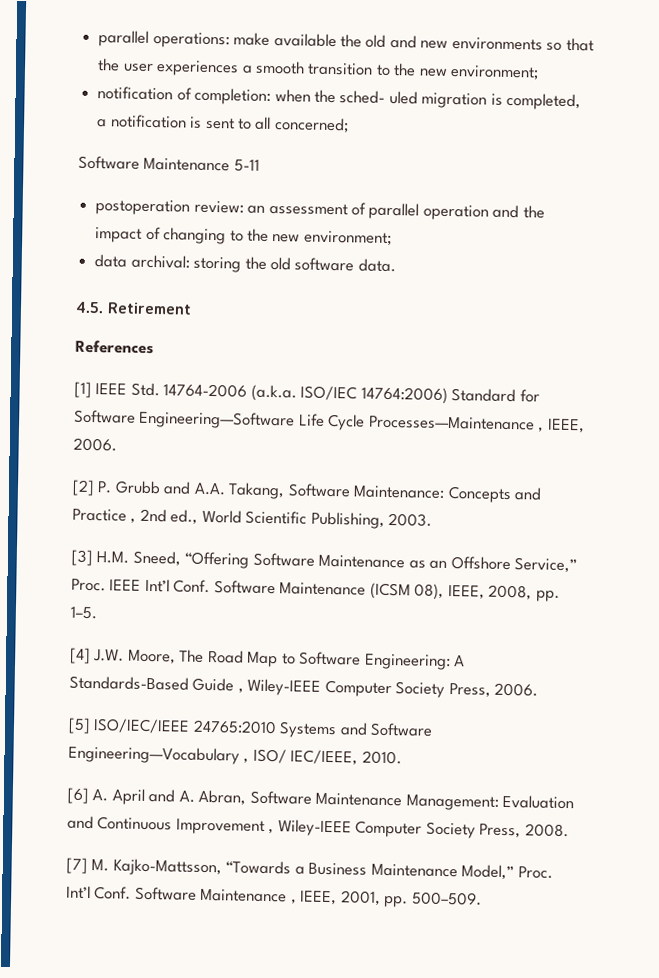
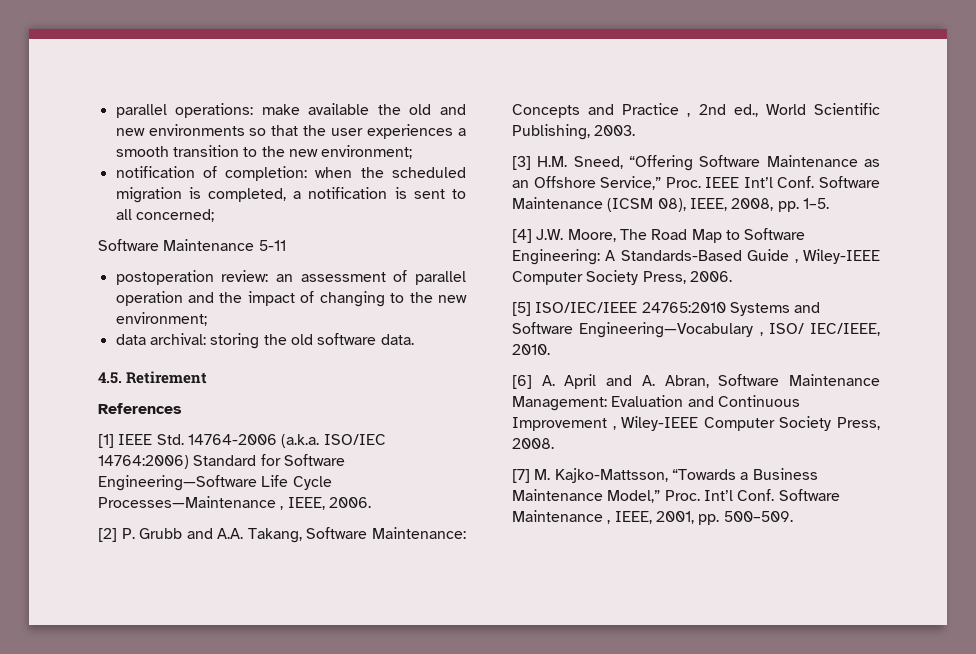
[339,90,418,105] sched- uled -> [392,167,467,178] scheduled

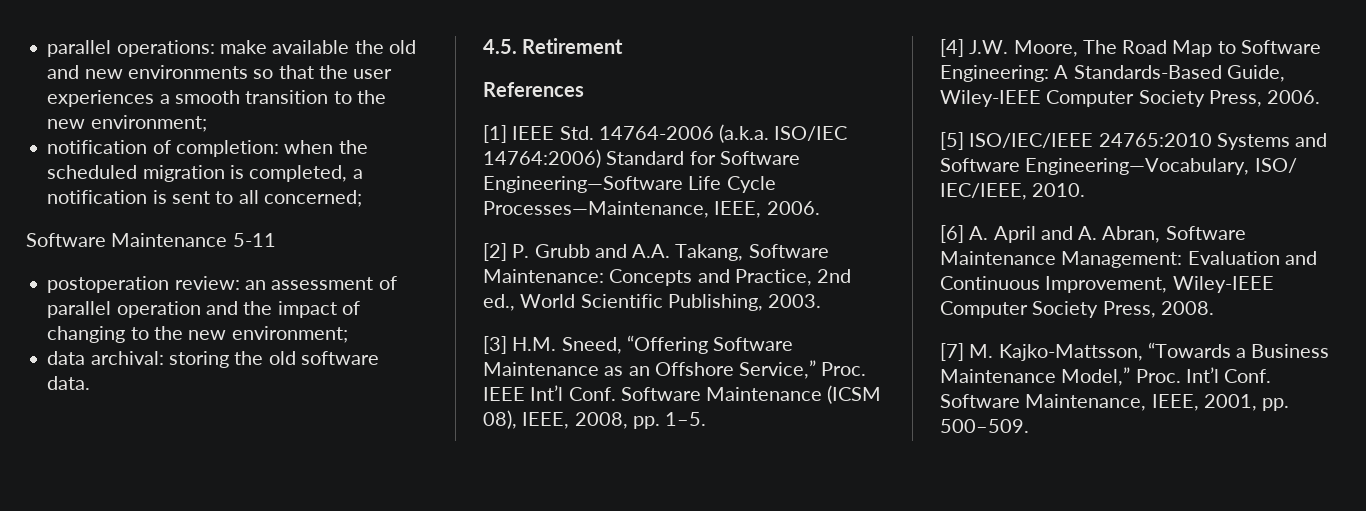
[98,496,284,510] Processes—Maintenance , -> [483,201,709,218] Processes—Maintenance,
[622,103,691,117] Practice , -> [734,269,812,286] Practice,
[747,249,798,263] Guide , -> [1226,65,1285,82] Guide,
[579,322,763,338] Engineering—Vocabulary , -> [1025,158,1250,175] Engineering—Vocabulary,
[512,417,616,431] Improvement , -> [1045,276,1168,293] Improvement,
[512,510,611,524] Maintenance , -> [1025,394,1147,411] Maintenance,

